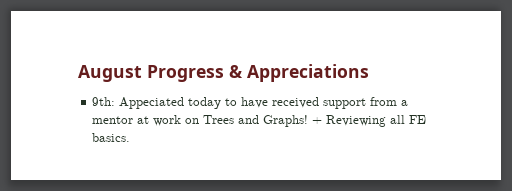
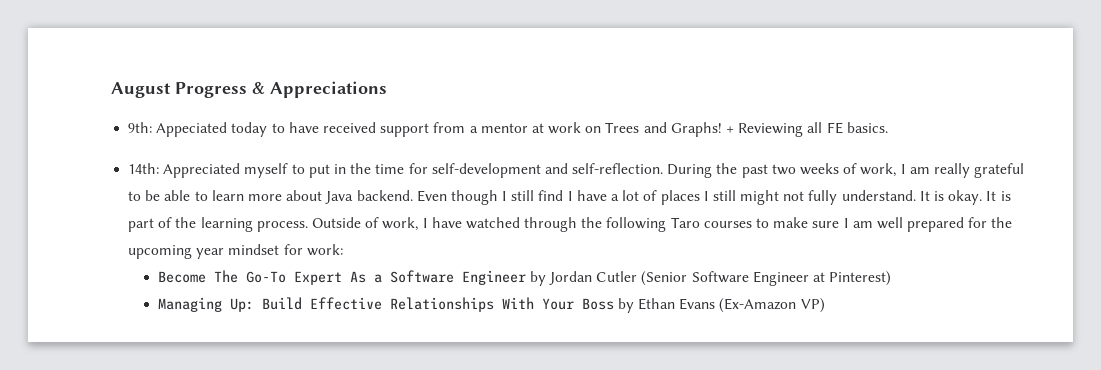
(131, 137) none -> [128,163,1025,178] [128,190,1011,205] [128,217,1013,232] [128,244,343,259] [157,270,892,286] [157,297,825,313] // 14th: Appreciated myself to put in the time for self-development and self-reflection. During the past two weeks of work, I am really grateful to be able to learn more about Java backend. Even though I still find I have a lot of places I still might not fully understand. It is okay. It is part of the learning process. Outside of work, I have watched through the following Taro courses to make sure I am well prepared for the upcoming year mindset for work: // Become The Go-To Expert As a Software Engineer by Jordan Cutler (Senior Software Engineer at Pinterest) // Managing Up: Build Effective Relationships With Your Boss by Ethan Evans (Ex-Amazon VP)

